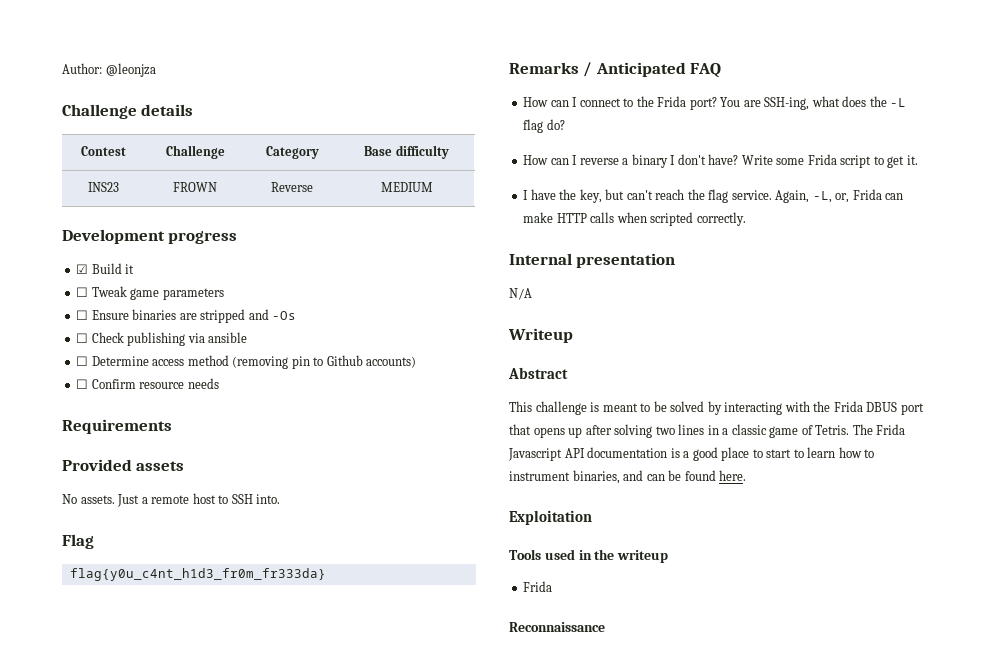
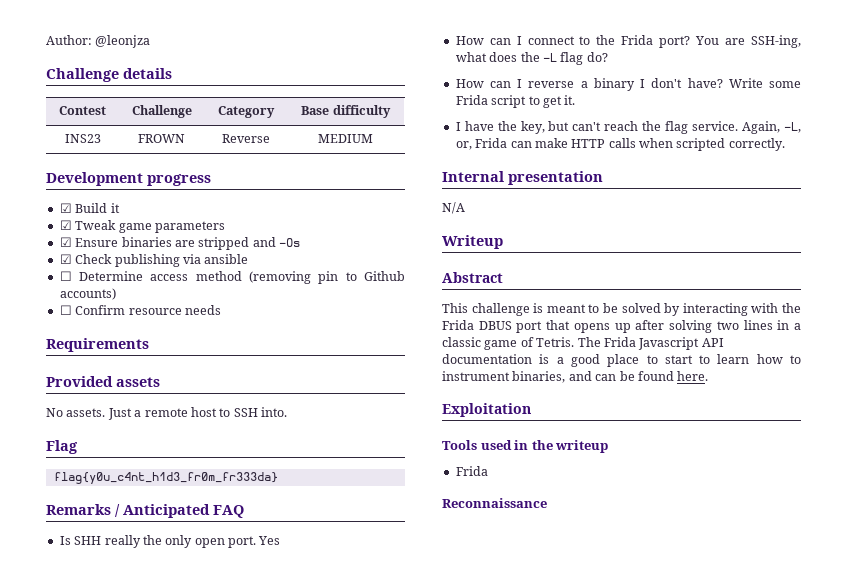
[76,287,89,297] ☐ -> [59,220,72,230] ☑
[76,310,89,320] ☐ -> [59,237,72,247] ☑
[76,333,89,343] ☐ -> [59,254,72,264] ☑
(722, 70) none -> [59,535,281,548] // Is SHH really the only open port. Yes

